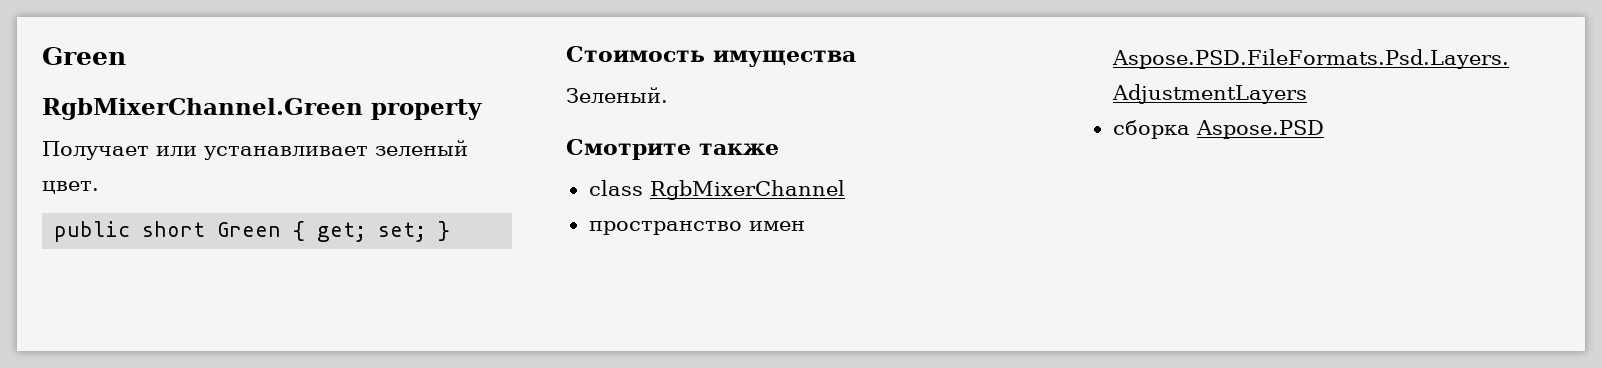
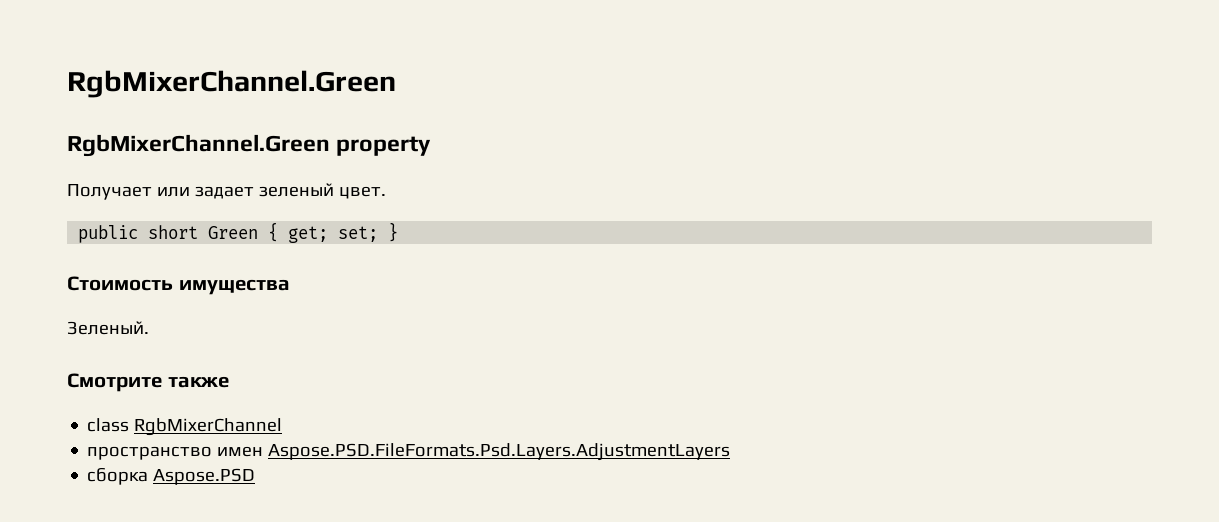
[42,47,126,65] Green -> [67,70,396,98] RgbMixerChannel.Green
[204,146,368,160] устанавливает -> [194,186,254,199] задает

